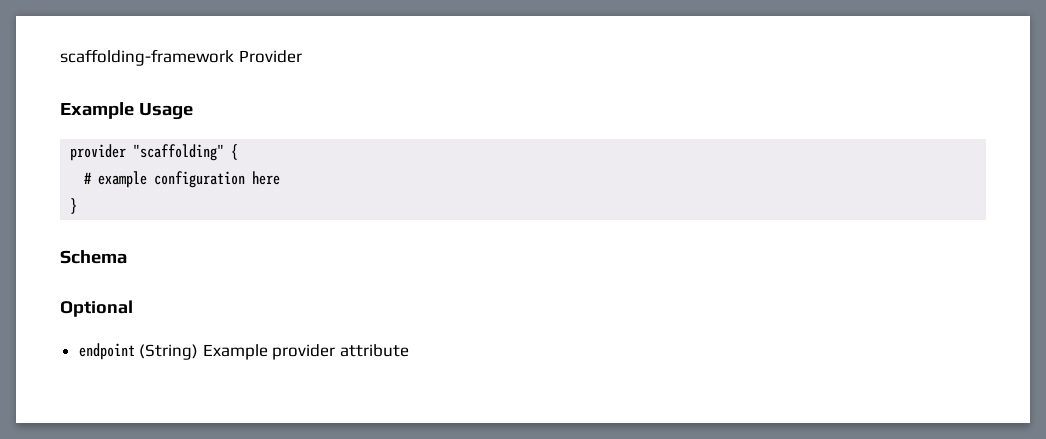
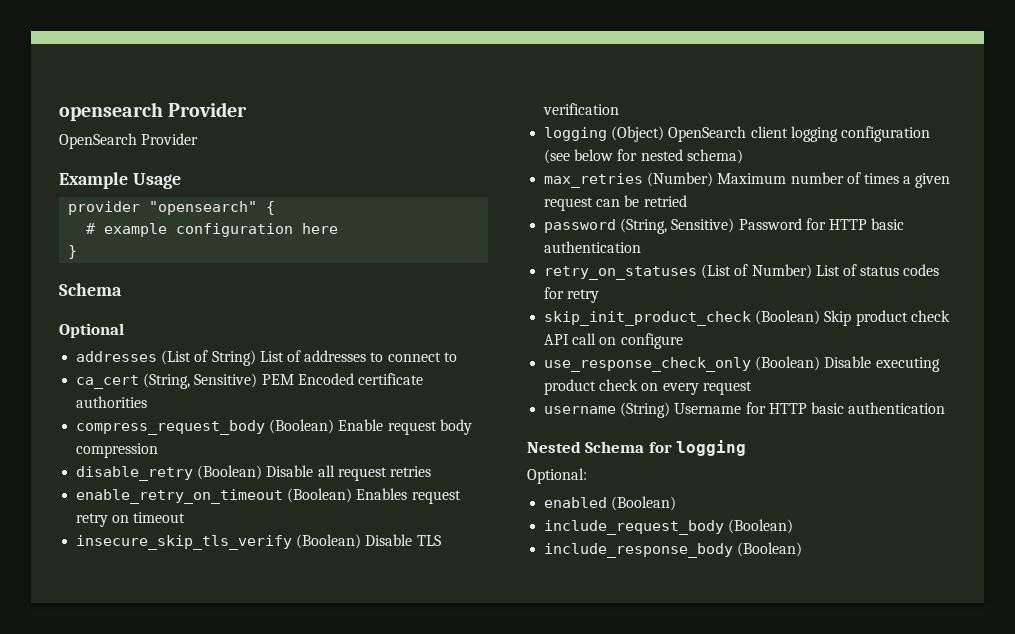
[60,49,234,66] scaffolding-framework -> [59,102,248,121] [59,133,137,149] opensearch Provider // OpenSearch
[133,144,225,161] "scaffolding" -> [149,201,258,215] "opensearch"
[78,343,410,360] endpoint (String) Example provider attribute -> [76,350,457,366] [76,373,423,389] [76,396,148,408] [76,419,472,435] [76,443,159,458] [76,465,431,481] [76,488,461,504] [76,512,186,527] [76,534,441,550] [543,103,620,115] [544,126,930,142] [544,149,743,164] [544,172,951,188] [544,195,687,211] [544,218,905,234] [544,241,642,253] [544,264,940,280] [544,287,600,303] [544,310,950,326] [544,333,683,349] [544,356,940,372] [544,379,752,395] [544,402,946,418] [527,440,747,456] [527,468,587,484] [544,496,677,511] [544,519,794,535] [544,542,803,558] addresses (List of String) List of addresses to connect to // ca_cert (String, Sensitive) PEM Encoded certificate authorities // compress_request_body (Boolean) Enable request body compression // disable_retry (Boolean) Disable all request retries // enable_retry_on_timeout (Boolean) Enables request retry on timeout // insecure_skip_tls_verify (Boolean) Disable TLS verification // logging (Object) OpenSearch client logging configuration (see below for nested schema) // max_retries (Number) Maximum number of times a given request can be retried // password (String, Sensitive) Password for HTTP basic authentication // retry_on_statuses (List of Number) List of status codes for retry // skip_init_product_check (Boolean) Skip product check API call on configure // use_response_check_only (Boolean) Disable executing product check on every request // username (String) Username for HTTP basic authentication // Nested Schema for logging // Optional: // enabled (Boolean) // include_request_body (Boolean) // include_response_body (Boolean)

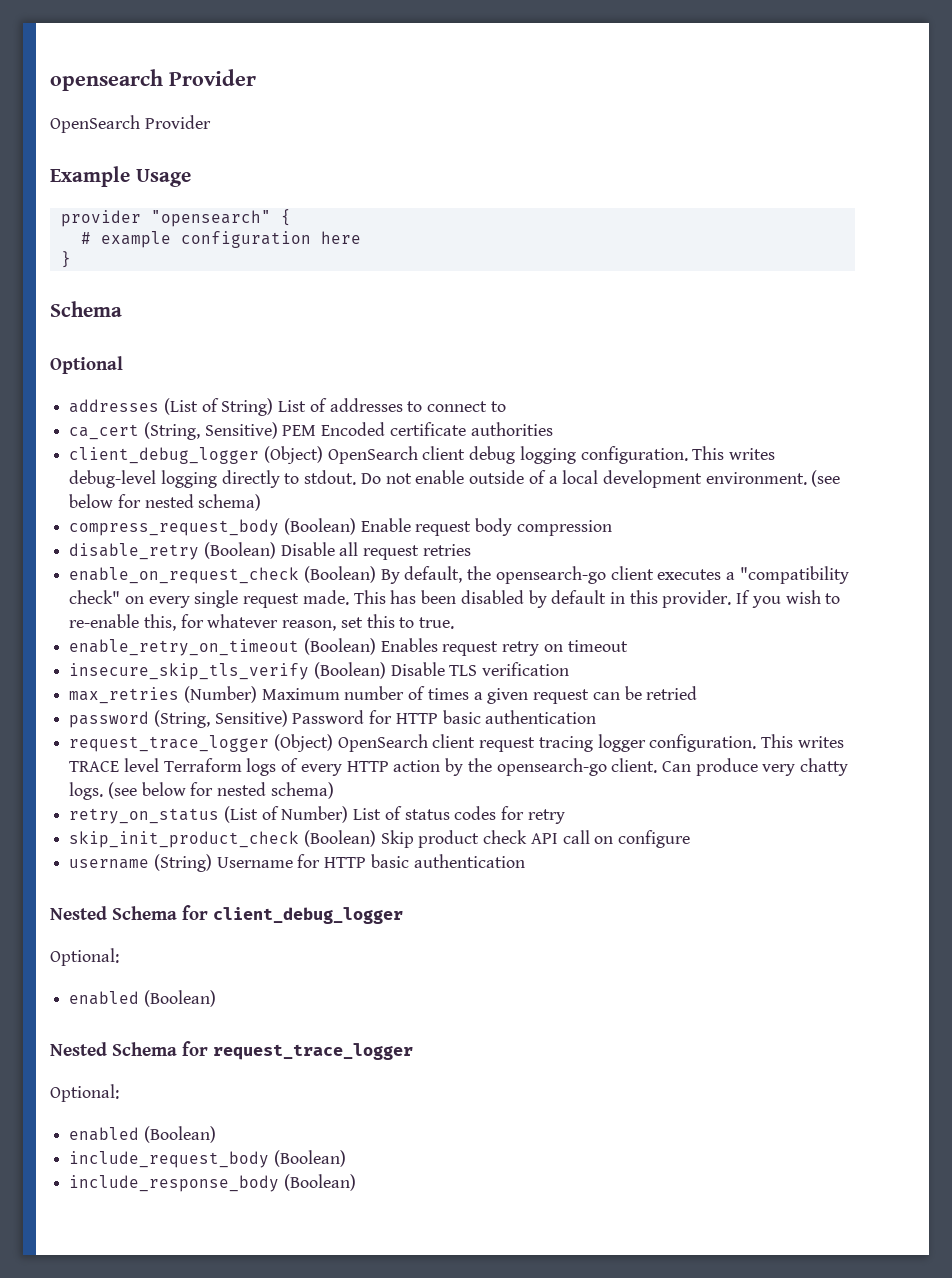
(148, 402) none -> [69,446,776,464] [69,470,841,488] [69,494,262,511] // client_debug_logger (Object) OpenSearch client debug logging configuration. This writes debug-level logging directly to stdout. Do not enable outside of a local development environment. (see below for nested schema)
(431, 471) none -> [69,566,849,584] [69,590,841,608] [69,614,455,631] // enable_on_request_check (Boolean) By default, the opensearch-go client executes a "compatibility check" on every single request made. This has been disabled by default in this provider. If you wish to re-enable this, for whatever reason, set this to true.
[544,126,930,142] [544,149,743,164] // logging (Object) OpenSearch client logging configuration (see below for nested schema) -> (570, 669) none
[544,266,698,280] retry_on_statuses -> [69,734,844,752] [69,758,849,776] [69,782,334,800] [69,808,220,824] request_trace_logger (Object) OpenSearch client request tracing logger configuration. This writes TRACE level Terraform logs of every HTTP action by the opensearch-go client. Can produce very chatty logs. (see below for nested schema) // retry_on_status
[544,356,940,372] [544,379,752,395] // use_response_check_only (Boolean) Disable executing product check on every request -> (691, 839) none
[676,440,747,456] logging -> [213,907,404,924] [50,948,119,966] [69,990,216,1007] [50,1041,414,1060] client_debug_logger // Optional: // enabled (Boolean) // Nested Schema for request_trace_logger

